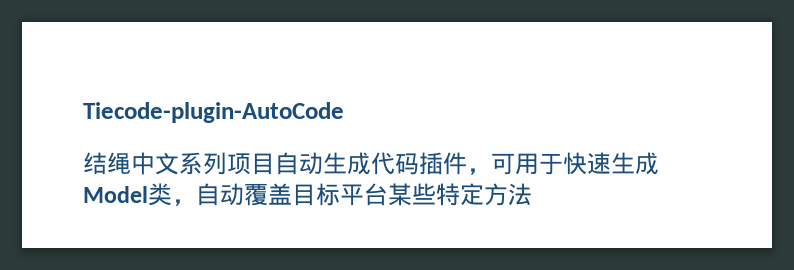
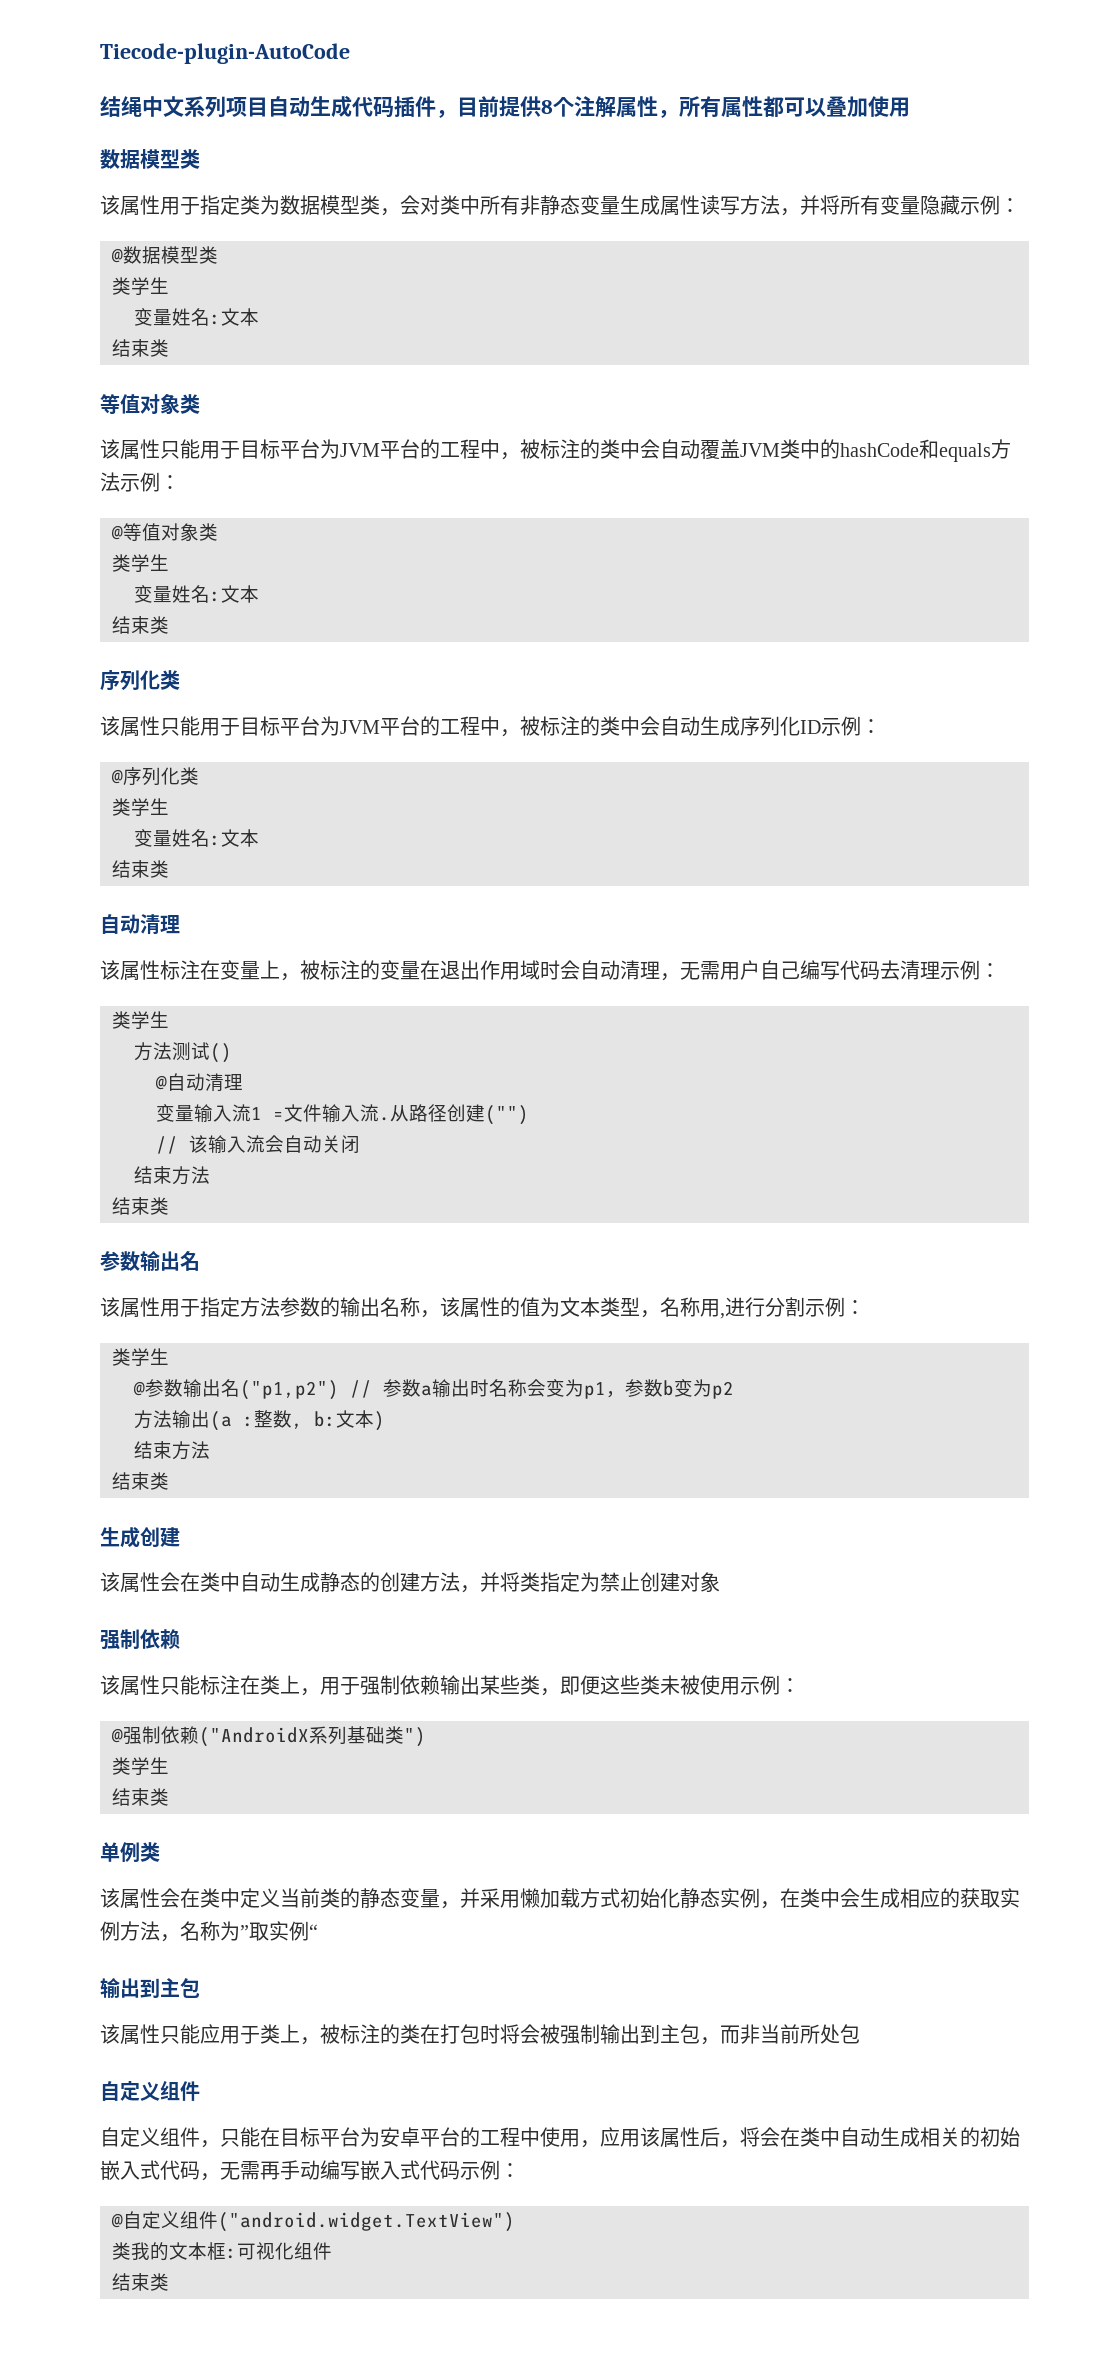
[491,152,659,175] [83,183,532,206] 可用于快速生成Model类，自动覆盖目标平台某些特定方法 -> [457,96,910,118] [100,149,200,169] [100,195,1020,216] [111,246,218,264] [112,277,169,295] [134,308,259,326] [112,339,169,357] [100,393,200,414] [100,439,1011,462] [100,472,180,492] [111,523,218,541] [112,554,169,572] [134,585,259,603] [112,616,169,634] [100,670,180,691] [100,716,881,737] [111,767,199,786] [112,798,169,816] [134,829,259,847] [112,860,169,878] [100,914,180,935] [100,960,1000,981] [112,1011,169,1029] [134,1042,232,1063] [155,1073,243,1092] [156,1104,529,1125] [156,1135,360,1154] [134,1166,210,1185] [112,1197,169,1215] [100,1251,200,1271] [100,1297,865,1319] [112,1348,169,1366] [133,1379,734,1400] [134,1410,385,1431] [134,1441,210,1460] [112,1472,169,1490] [100,1526,180,1548] [100,1572,720,1593] [100,1629,180,1650] [100,1675,800,1696] [111,1726,426,1747] [112,1757,169,1775] [112,1788,169,1806] [100,1842,160,1862] [100,1888,1020,1909] [100,1921,318,1942] [100,1978,200,1998] [100,2024,860,2045] [100,2081,200,2101] [100,2127,1020,2148] [100,2160,520,2181] [111,2211,515,2232] [112,2242,332,2261] [112,2273,169,2291] 目前提供8个注解属性，所有属性都可以叠加使用 // 数据模型类 // 该属性用于指定类为数据模型类，会对类中所有非静态变量生成属性读写方法，并将所有变量隐藏示例： // @数据模型类 // 类学生 // 变量姓名:文本 // 结束类 // 等值对象类 // 该属性只能用于目标平台为JVM平台的工程中，被标注的类中会自动覆盖JVM类中的hashCode和equals方法示例： // @等值对象类 // 类学生 // 变量姓名:文本 // 结束类 // 序列化类 // 该属性只能用于目标平台为JVM平台的工程中，被标注的类中会自动生成序列化ID示例： // @序列化类 // 类学生 // 变量姓名:文本 // 结束类 // 自动清理 // 该属性标注在变量上，被标注的变量在退出作用域时会自动清理，无需用户自己编写代码去清理示例： // 类学生 // 方法测试() // @自动清理 // 变量输入流1 =文件输入流.从路径创建("") // // 该输入流会自动关闭 // 结束方法 // 结束类 // 参数输出名 // 该属性用于指定方法参数的输出名称，该属性的值为文本类型，名称用,进行分割示例： // 类学生 // @参数输出名("p1,p2") // 参数a输出时名称会变为p1，参数b变为p2 // 方法输出(a :整数, b:文本) // 结束方法 // 结束类 // 生成创建 // 该属性会在类中自动生成静态的创建方法，并将类指定为禁止创建对象 // 强制依赖 // 该属性只能标注在类上，用于强制依赖输出某些类，即便这些类未被使用示例： // @强制依赖("AndroidX系列基础类") // 类学生 // 结束类 // 单例类 // 该属性会在类中定义当前类的静态变量，并采用懒加载方式初始化静态实例，在类中会生成相应的获取实例方法，名称为”取实例“ // 输出到主包 // 该属性只能应用于类上，被标注的类在打包时将会被强制输出到主包，而非当前所处包 // 自定义组件 // 自定义组件，只能在目标平台为安卓平台的工程中使用，应用该属性后，将会在类中自动生成相关的初始嵌入式代码，无需再手动编写嵌入式代码示例： // @自定义组件("android.widget.TextView") // 类我的文本框:可视化组件 // 结束类

